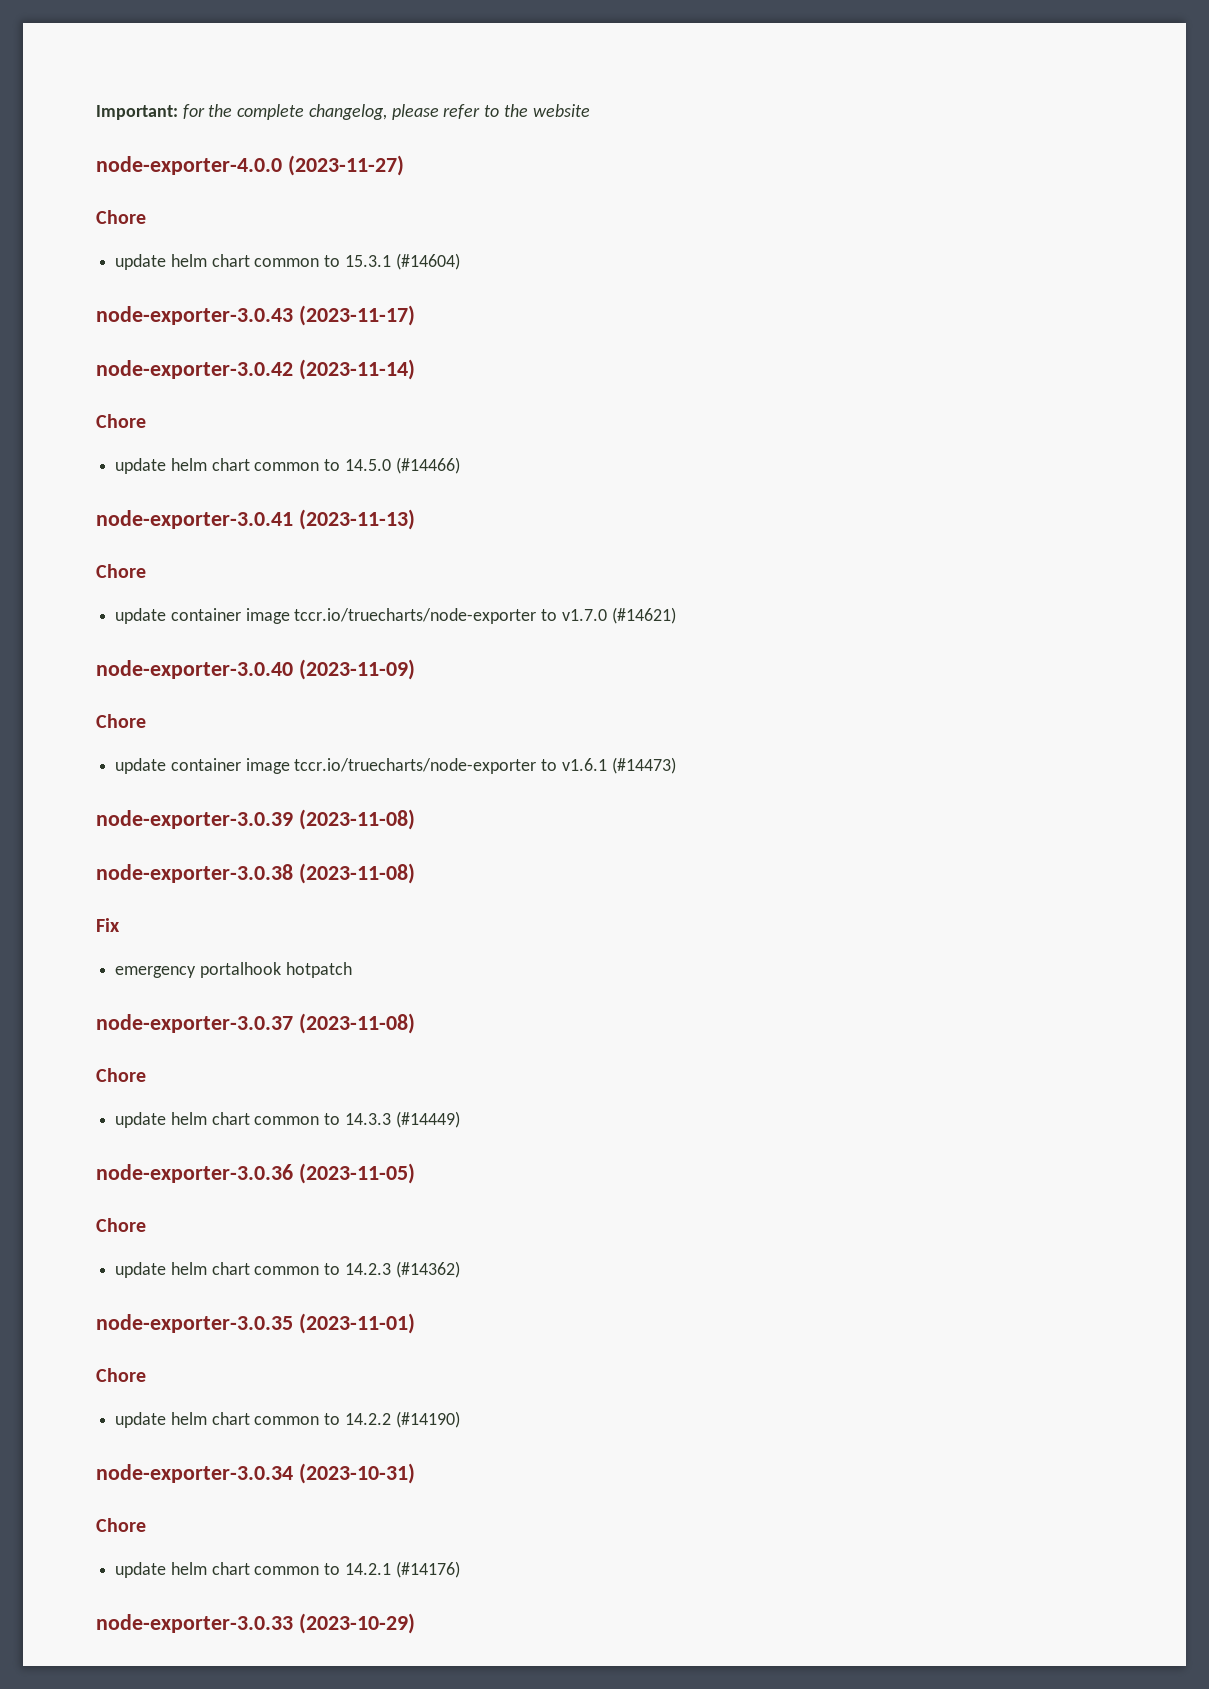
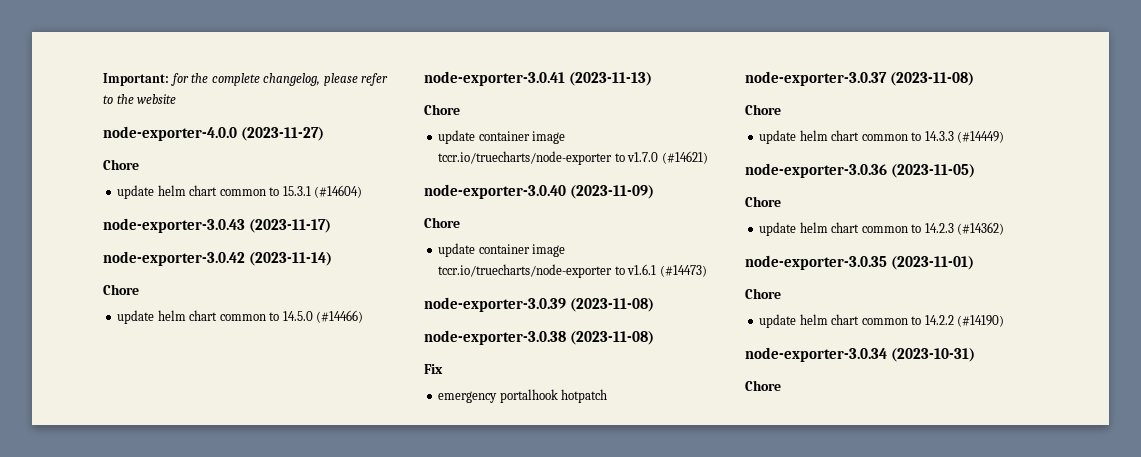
[115,1561,460,1578] [96,1613,415,1634] // update helm chart common to 14.2.1 (#14176) // node-exporter-3.0.33 (2023-10-29) -> (781, 385) none

